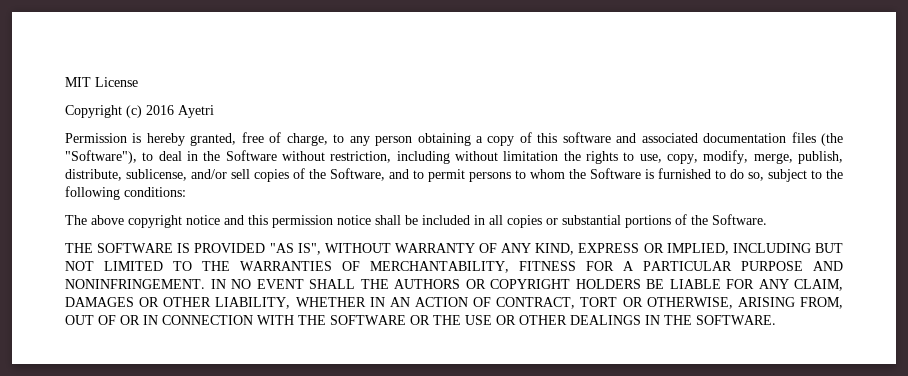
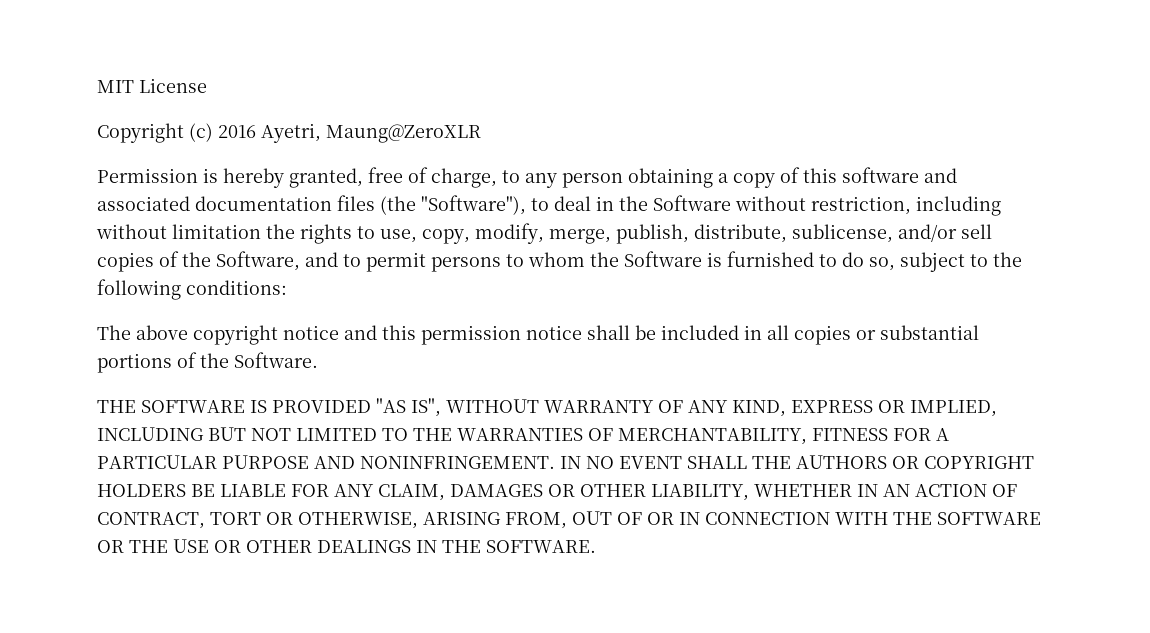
[178,105,214,118] Ayetri -> [261,123,481,143] Ayetri, Maung@ZeroXLR

